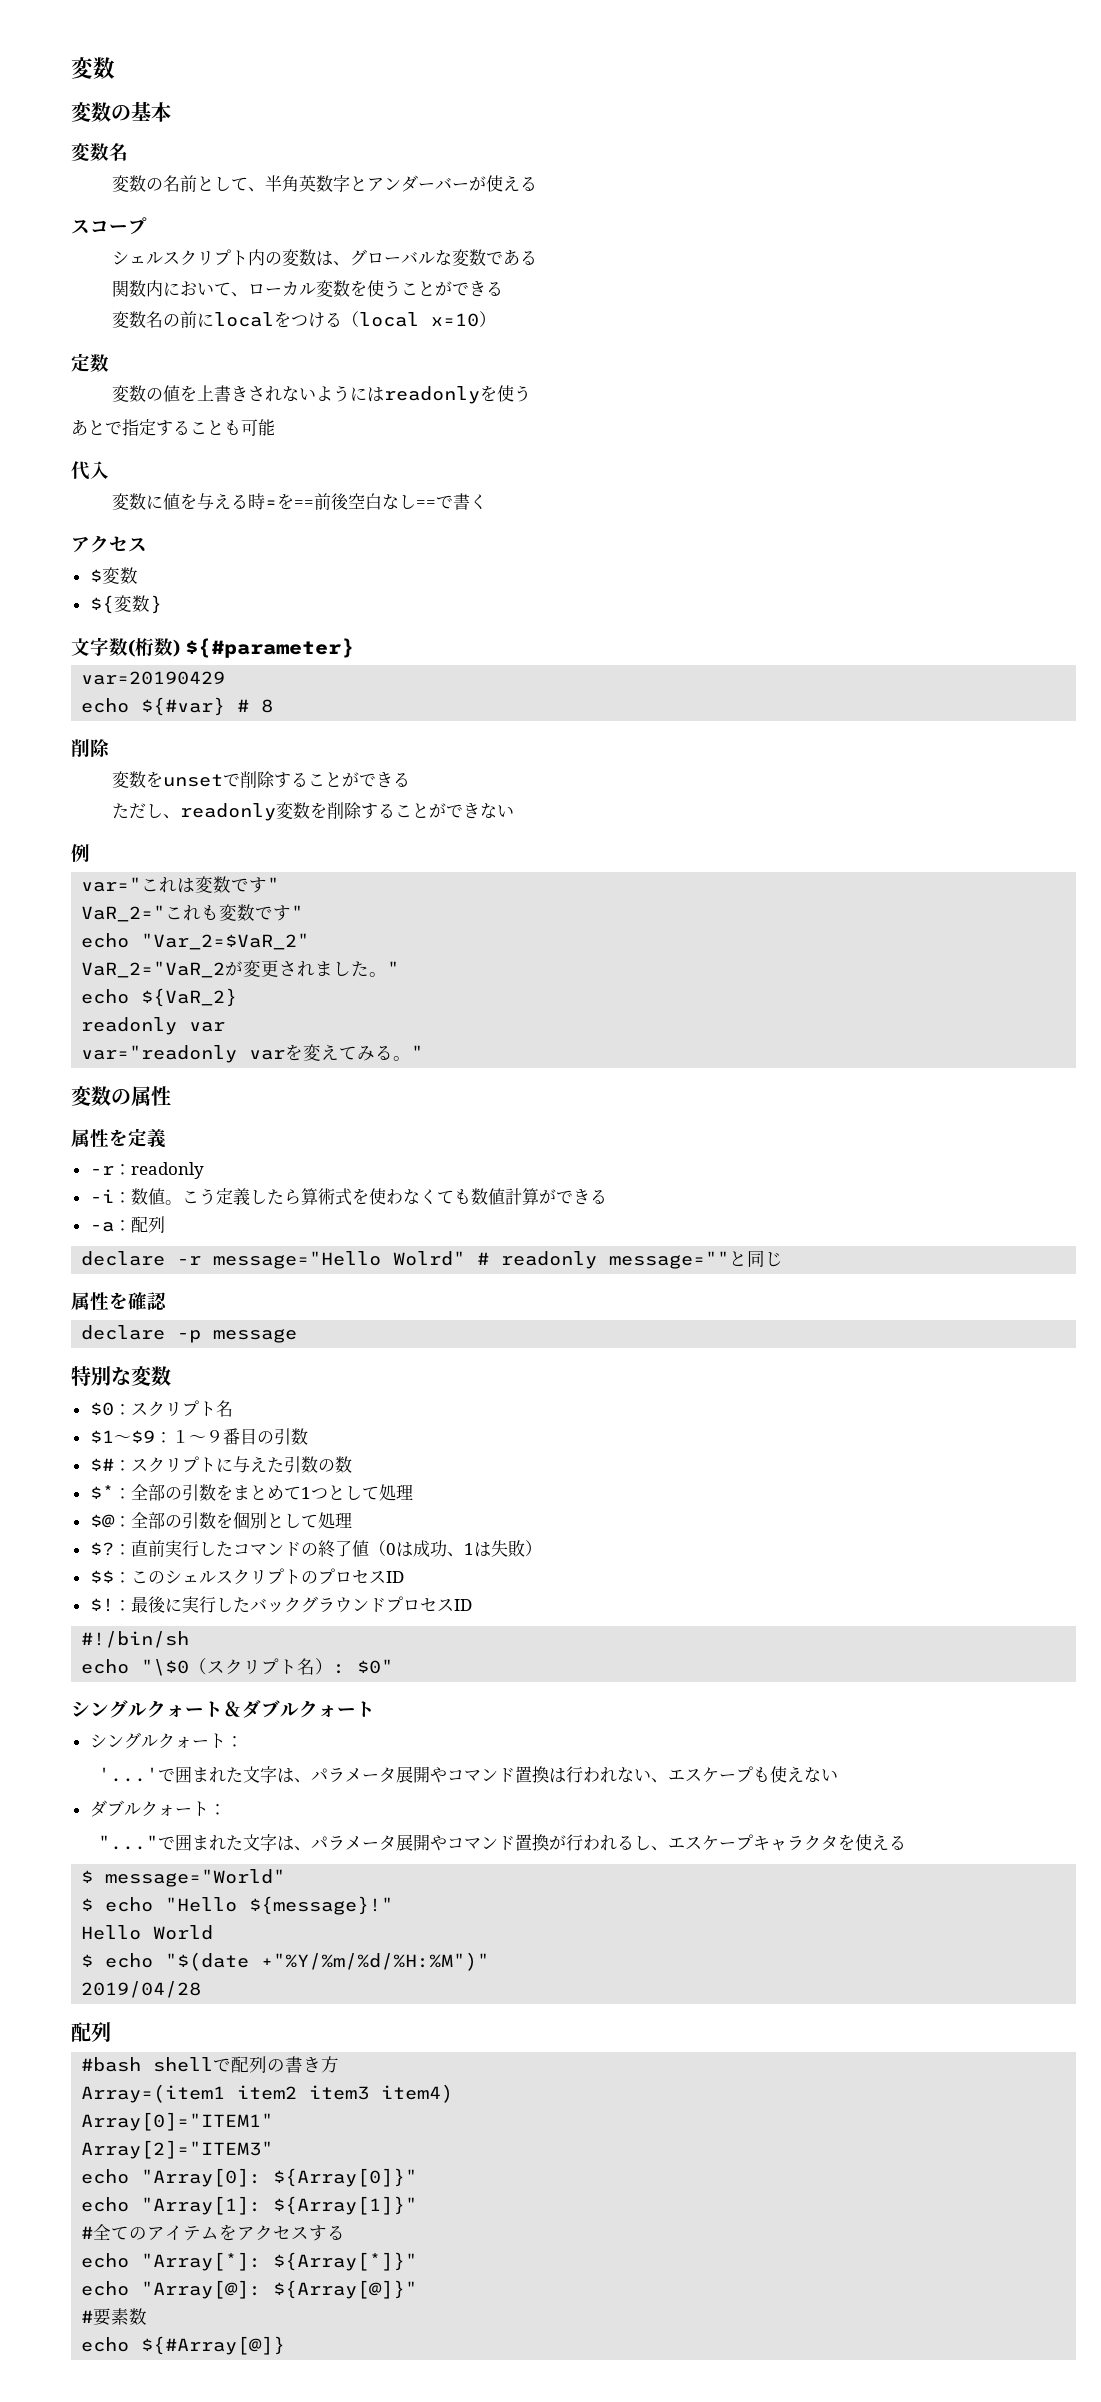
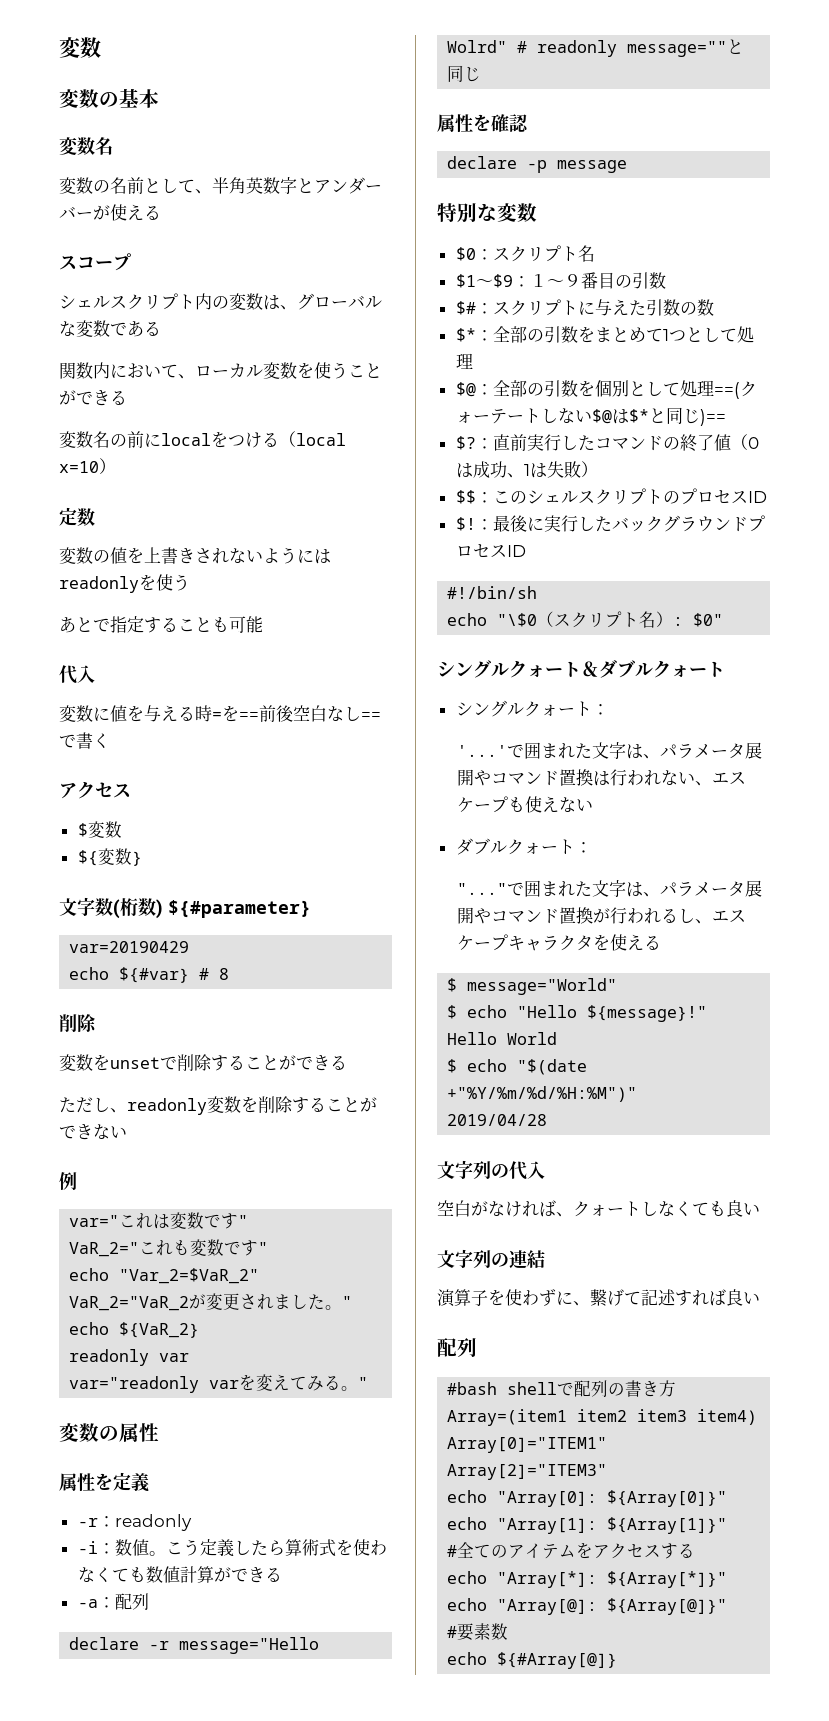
(352, 1520) none -> [713,381,757,399] [455,407,726,426] ==(クォーテートしない$@は$*と同じ)==
(202, 1989) none -> [437,1160,545,1180] [437,1200,760,1217] [437,1249,545,1269] [437,1289,760,1307] // 文字列の代入 // 空白がなければ、クォートしなくても良い // 文字列の連結 // 演算子を使わずに、繋げて記述すれば良い

